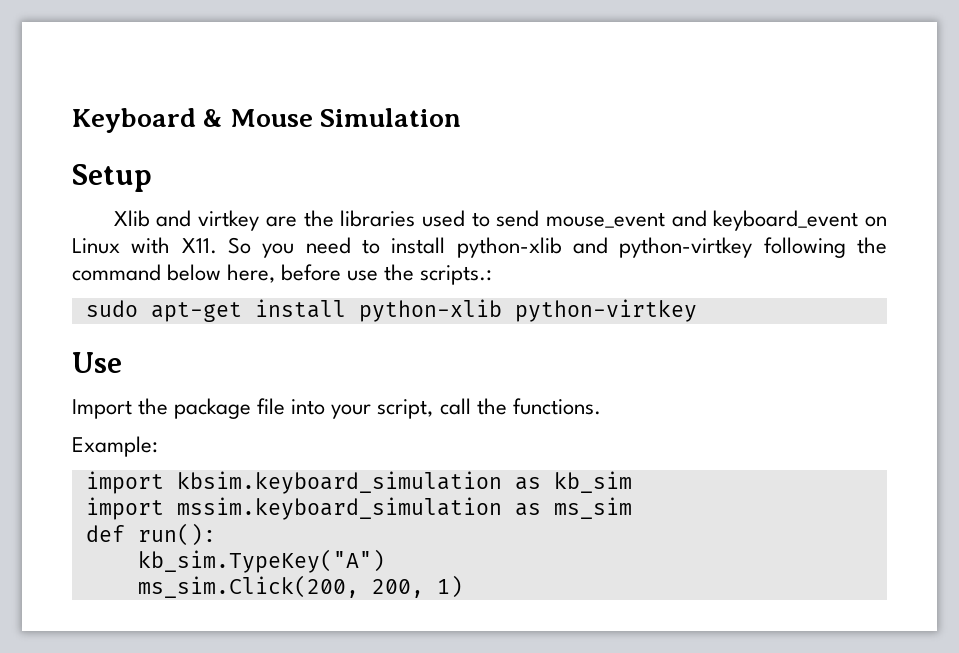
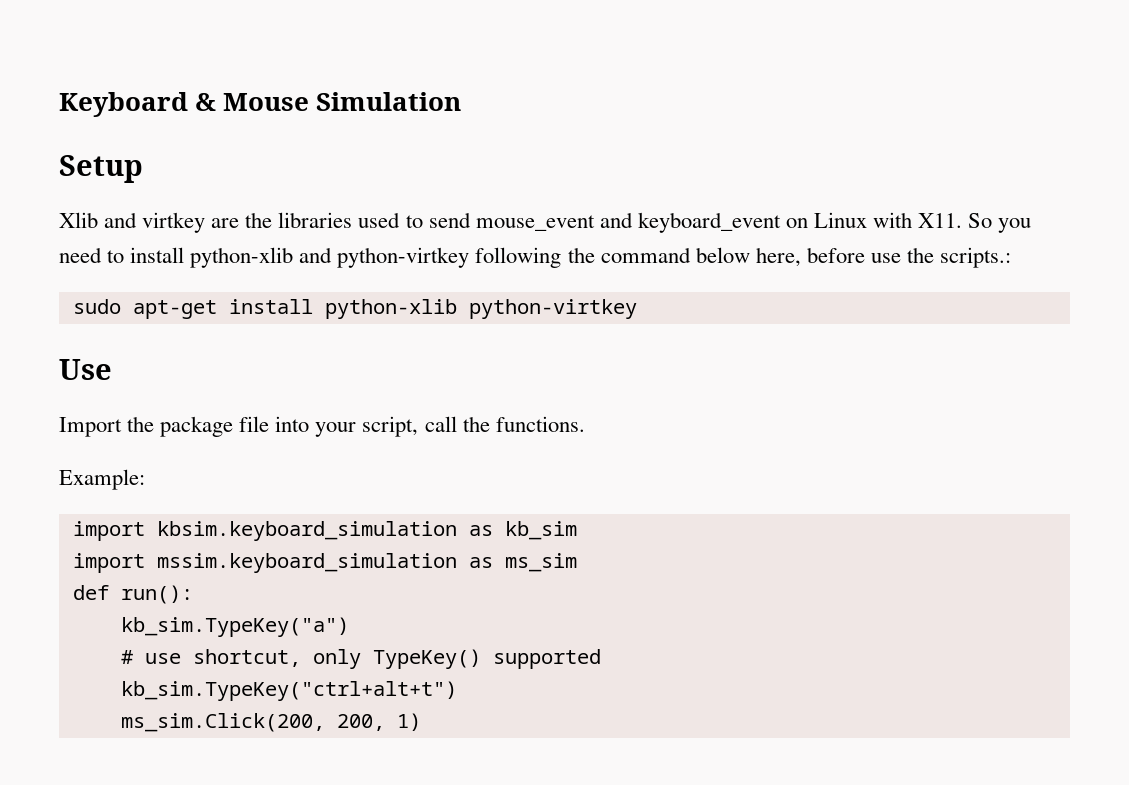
[137,549,385,573] kb_sim.TypeKey("A") -> [120,617,349,637] [120,649,601,669] [120,681,457,701] kb_sim.TypeKey("a") // # use shortcut, only TypeKey() supported // kb_sim.TypeKey("ctrl+alt+t")

